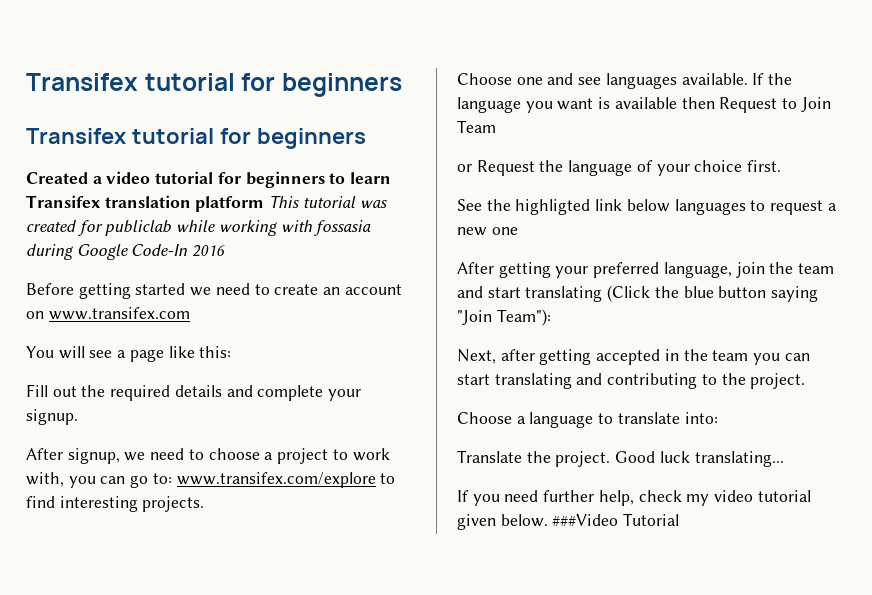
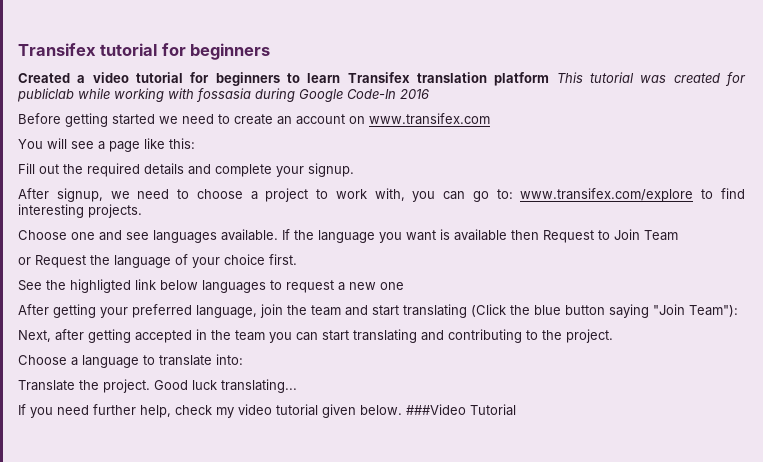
[26,73,402,97] [26,128,366,149] Transifex tutorial for beginners // Transifex tutorial for beginners -> [18,43,271,60] Transifex tutorial for beginners

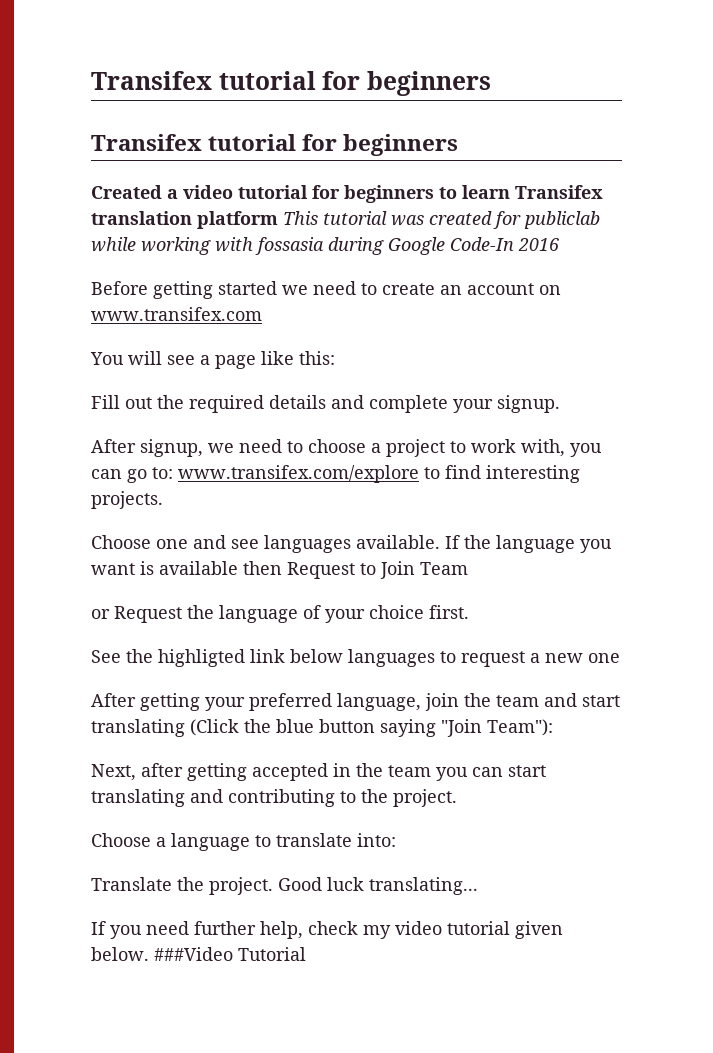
[18,43,271,60] Transifex tutorial for beginners -> [91,71,491,96] [91,134,459,156] Transifex tutorial for beginners // Transifex tutorial for beginners

